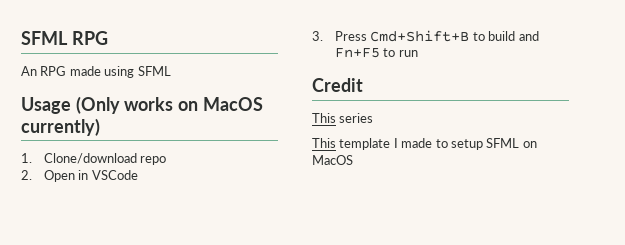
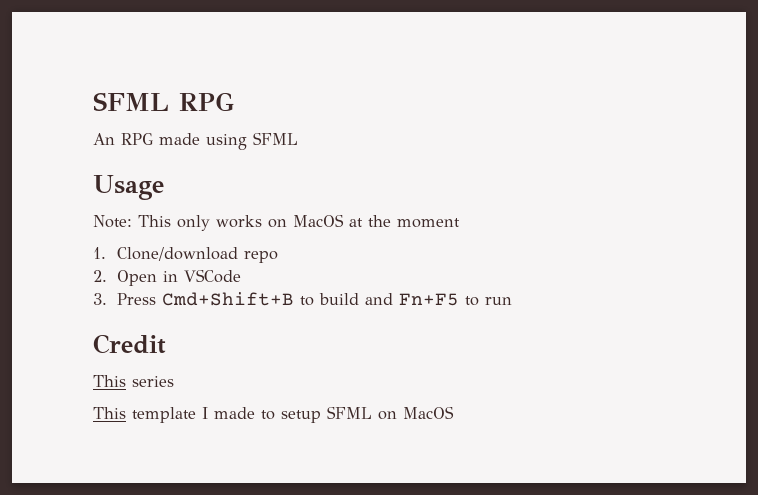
[75,96,263,114] [21,118,100,136] (Only works on MacOS currently) -> [93,214,460,231] // Note: This only works on MacOS at the moment

